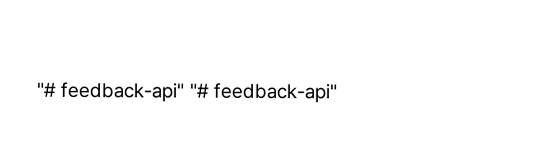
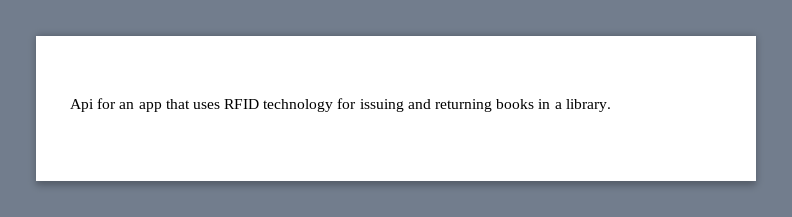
[36,81,337,103] "# feedback-api" "# feedback-api" -> [70,98,611,112] Api for an app that uses RFID technology for issuing and returning books in a library.

